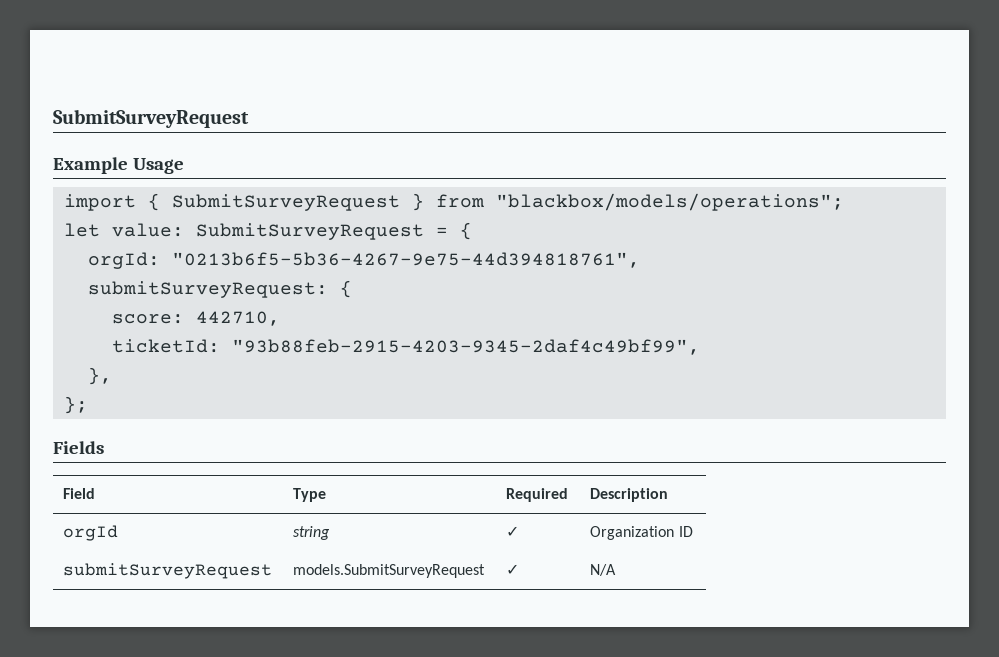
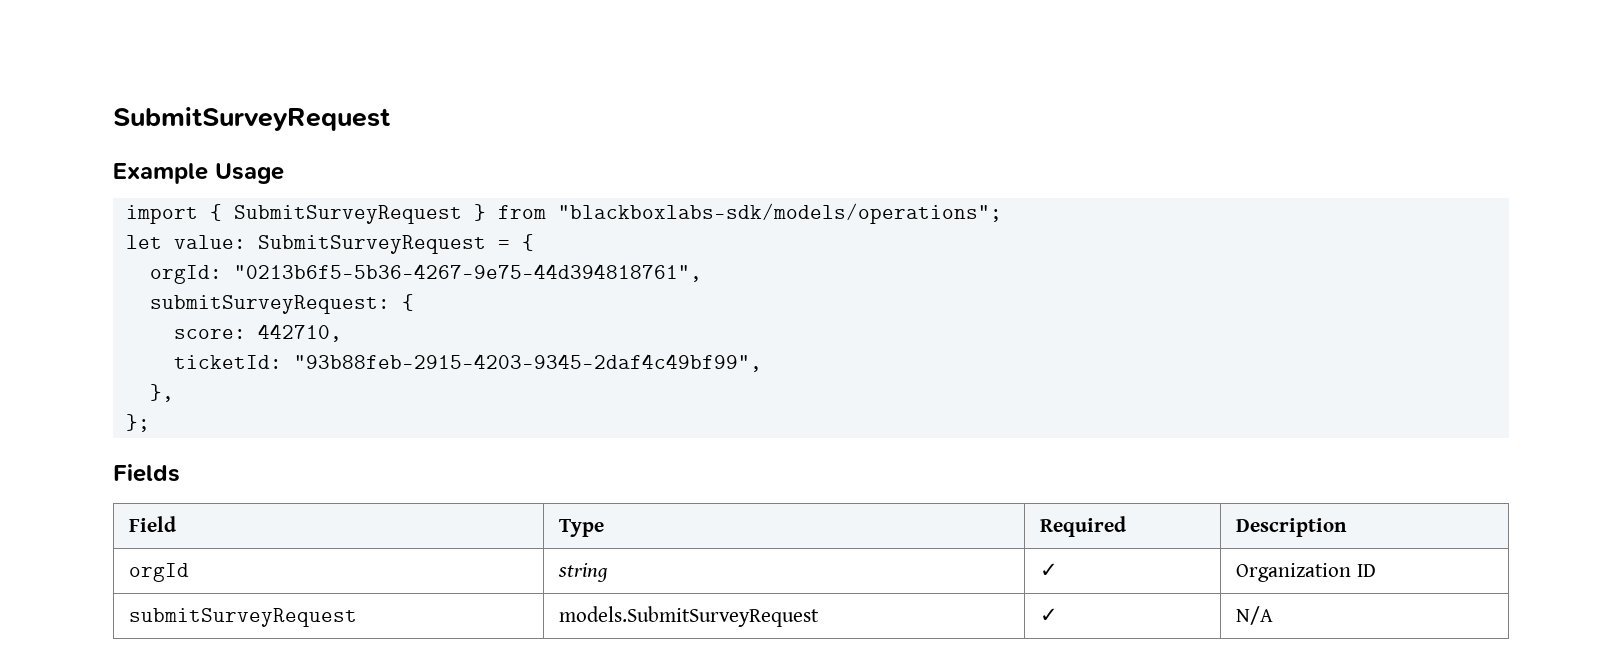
[495,193,844,211] "blackbox/models/operations"; -> [557,203,1002,224] "blackboxlabs-sdk/models/operations";

